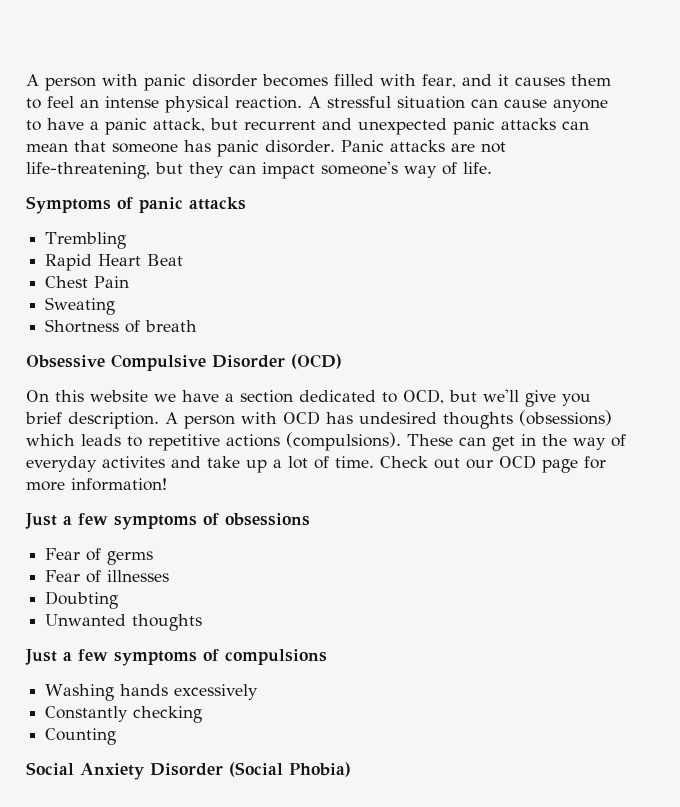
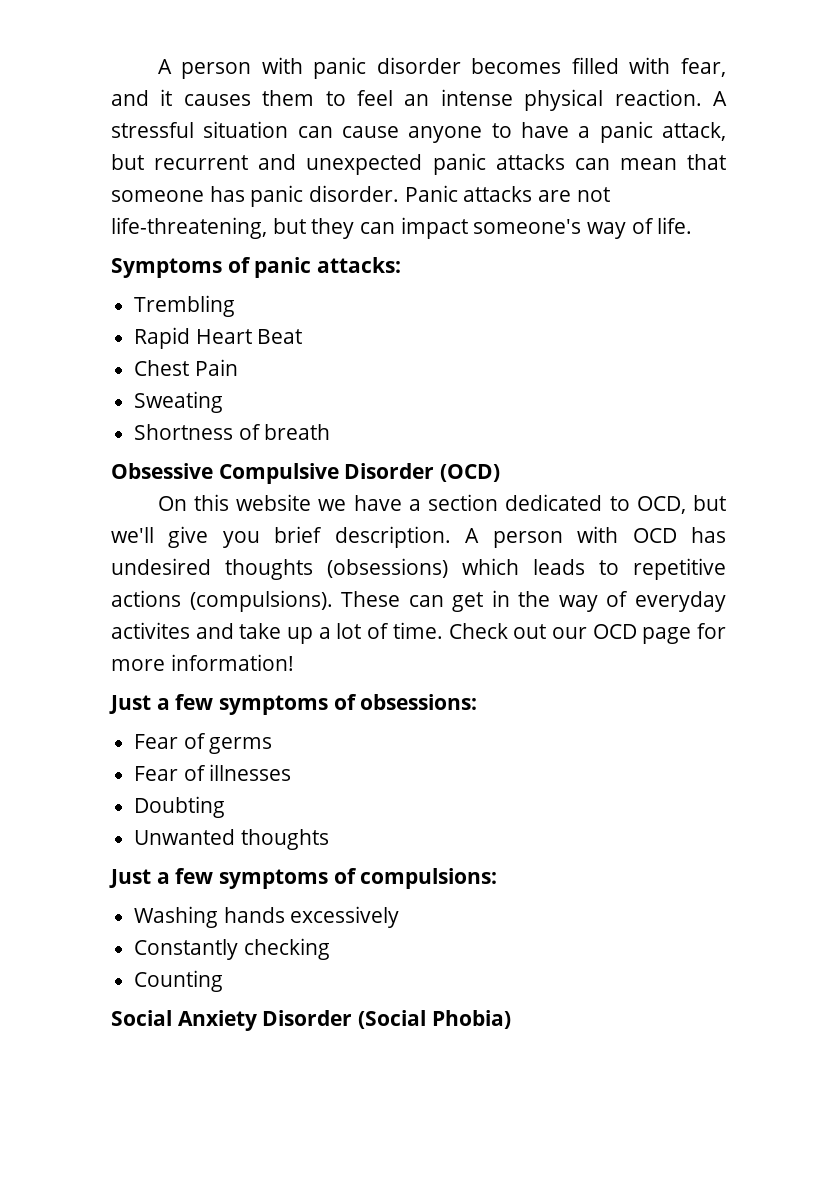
[189,197,246,210] attacks -> [317,257,402,273] attacks:
[225,513,310,526] obsessions -> [360,694,478,710] obsessions:
[225,649,327,665] compulsions -> [360,868,498,889] compulsions:

